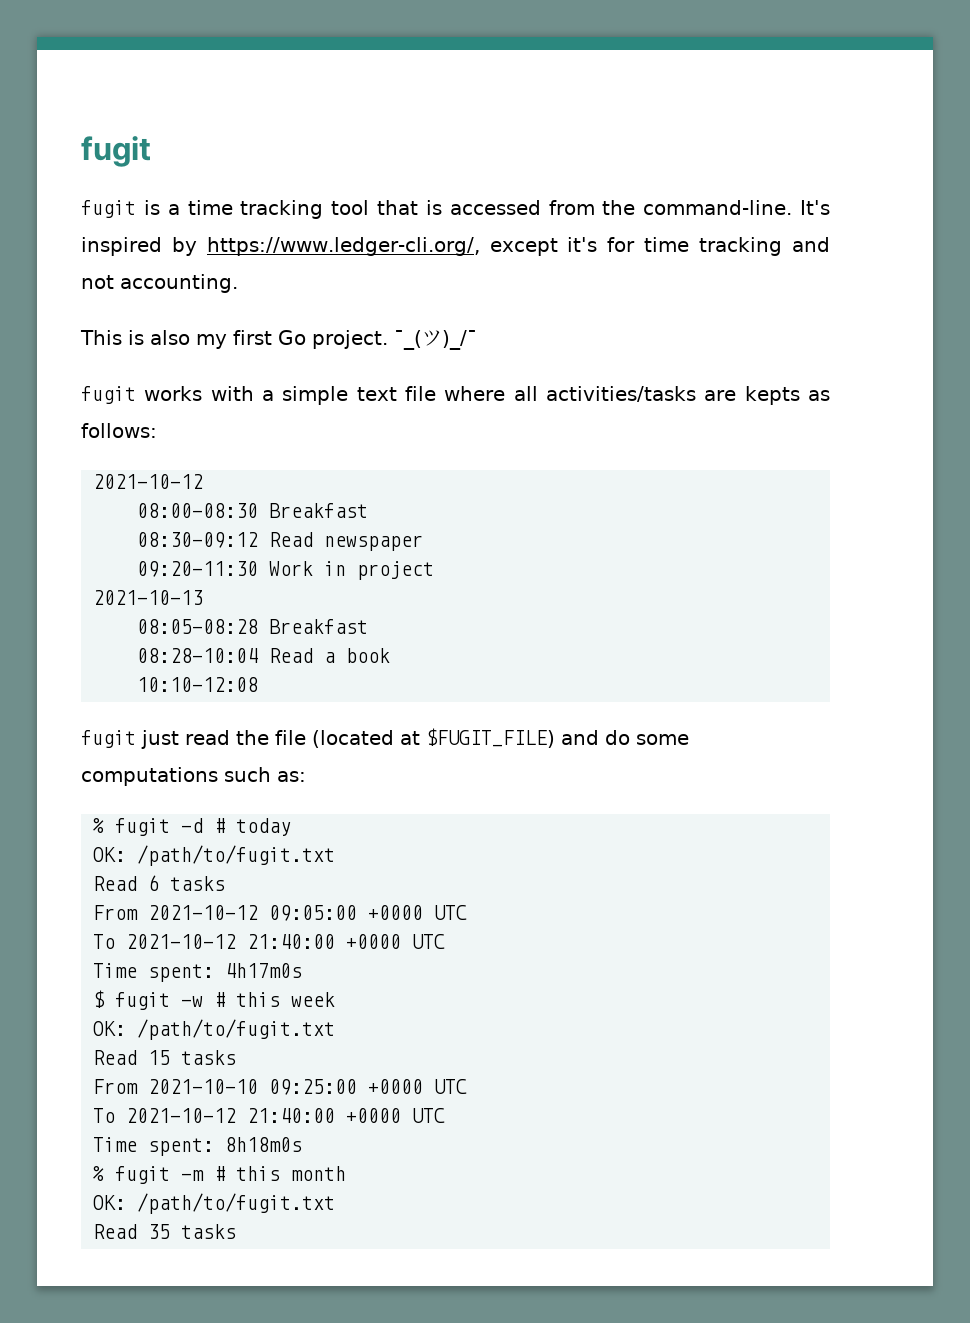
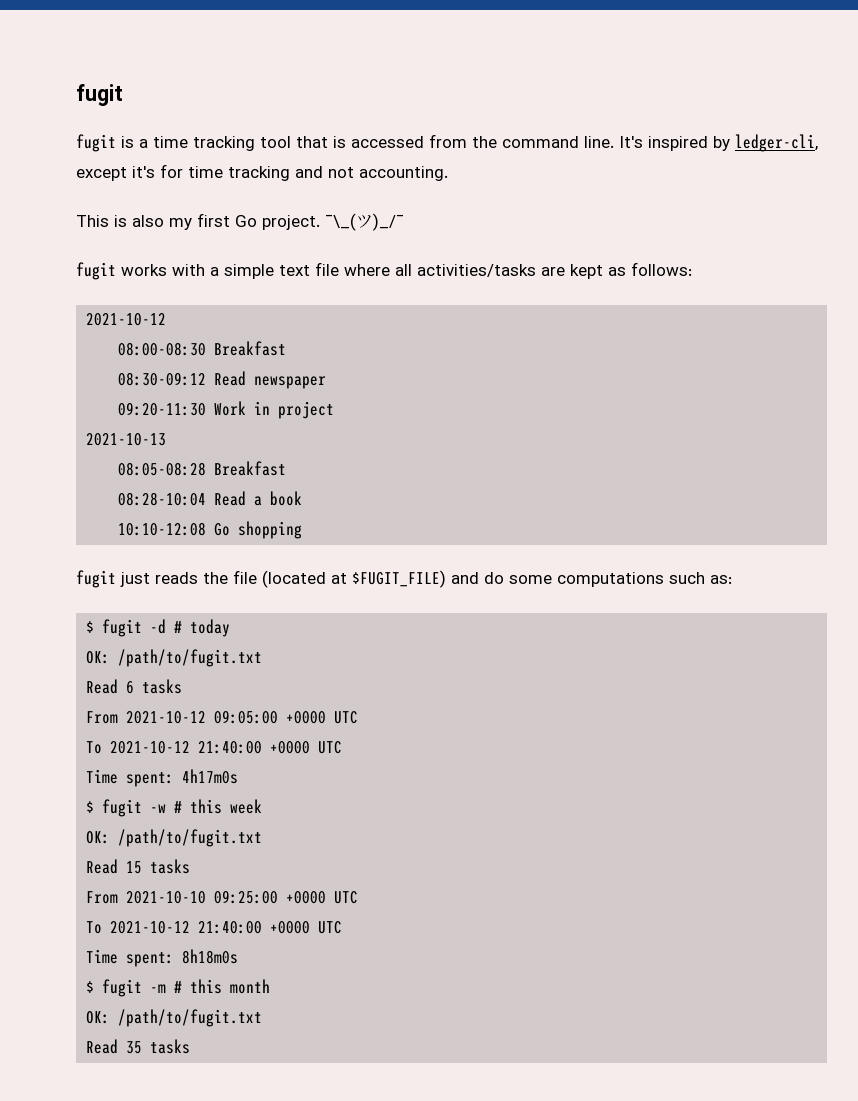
[643,200,793,215] command-line. -> [502,136,614,148] command line.
[206,237,480,256] https://www.ledger-cli.org/, -> [735,134,818,152] ledger-cli,
[394,330,422,350] ¯_( -> [325,213,356,231] ¯\_(
[744,386,800,405] kepts -> [570,264,603,279] kept
(258, 684) none -> [214,521,303,539] Go shopping
[185,730,230,745] read -> [155,572,198,584] reads
[93,818,104,833] % -> [86,621,95,633] $
[93,1166,104,1181] % -> [86,981,95,993] $

